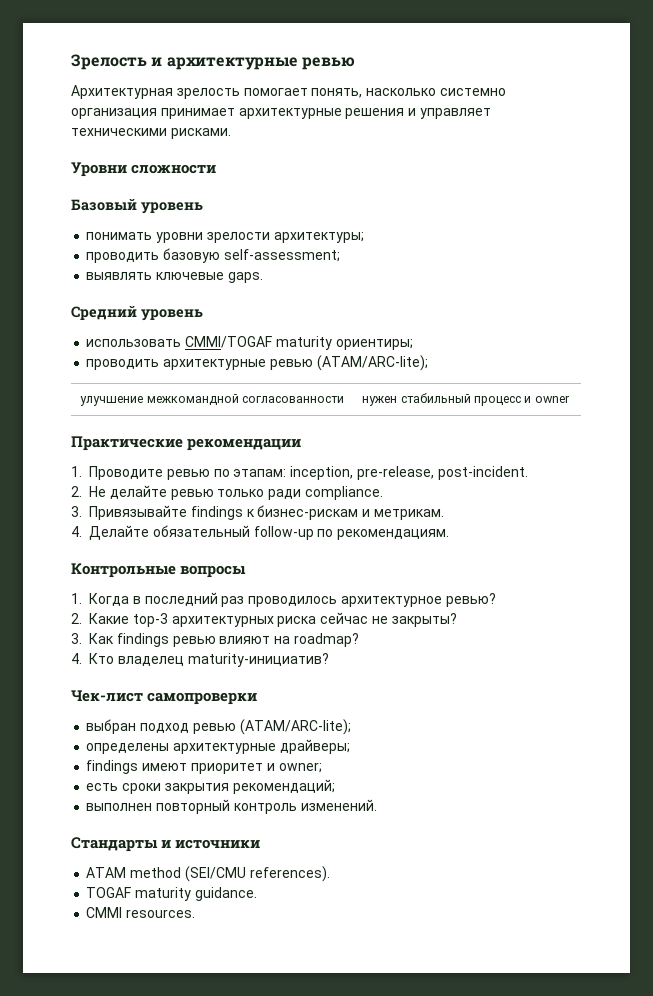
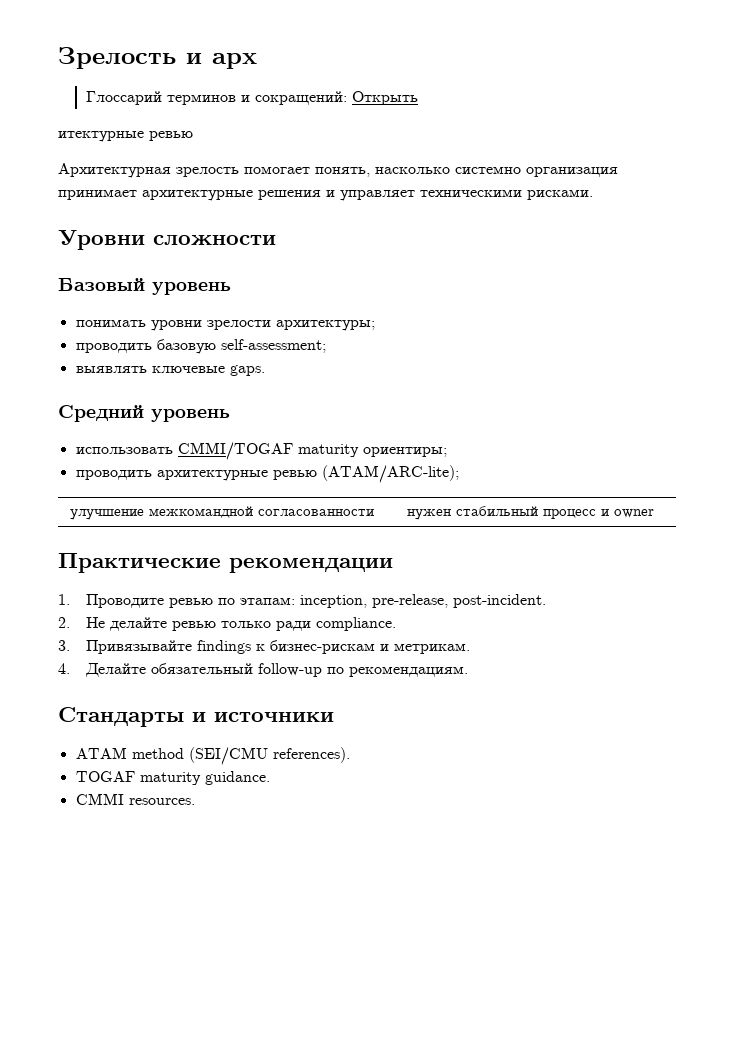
[166,57,298,70] архитектурные -> [212,53,257,69] [85,91,418,105] [58,131,144,142] арх // Глоссарий терминов и сокращений: Открыть // итектурные
[71,563,247,578] [71,592,496,607] [71,612,457,627] [71,633,359,647] [71,653,329,667] [71,690,258,705] [86,719,351,735] [86,739,350,754] [86,760,322,774] [86,779,335,794] [86,799,377,814] // Контрольные вопросы // 1. Когда в последний раз проводилось архитектурное ревью? // 2. Какие top-3 архитектурных риска сейчас не закрыты? // 3. Как findings ревью влияют на roadmap? // 4. Кто владелец maturity-инициатив? // Чек-лист самопроверки // выбран подход ревью (ATAM/ARC-lite); // определены архитектурные драйверы; // findings имеют приоритет и owner; // есть сроки закрытия рекомендаций; // выполнен повторный контроль изменений. -> (468, 671) none

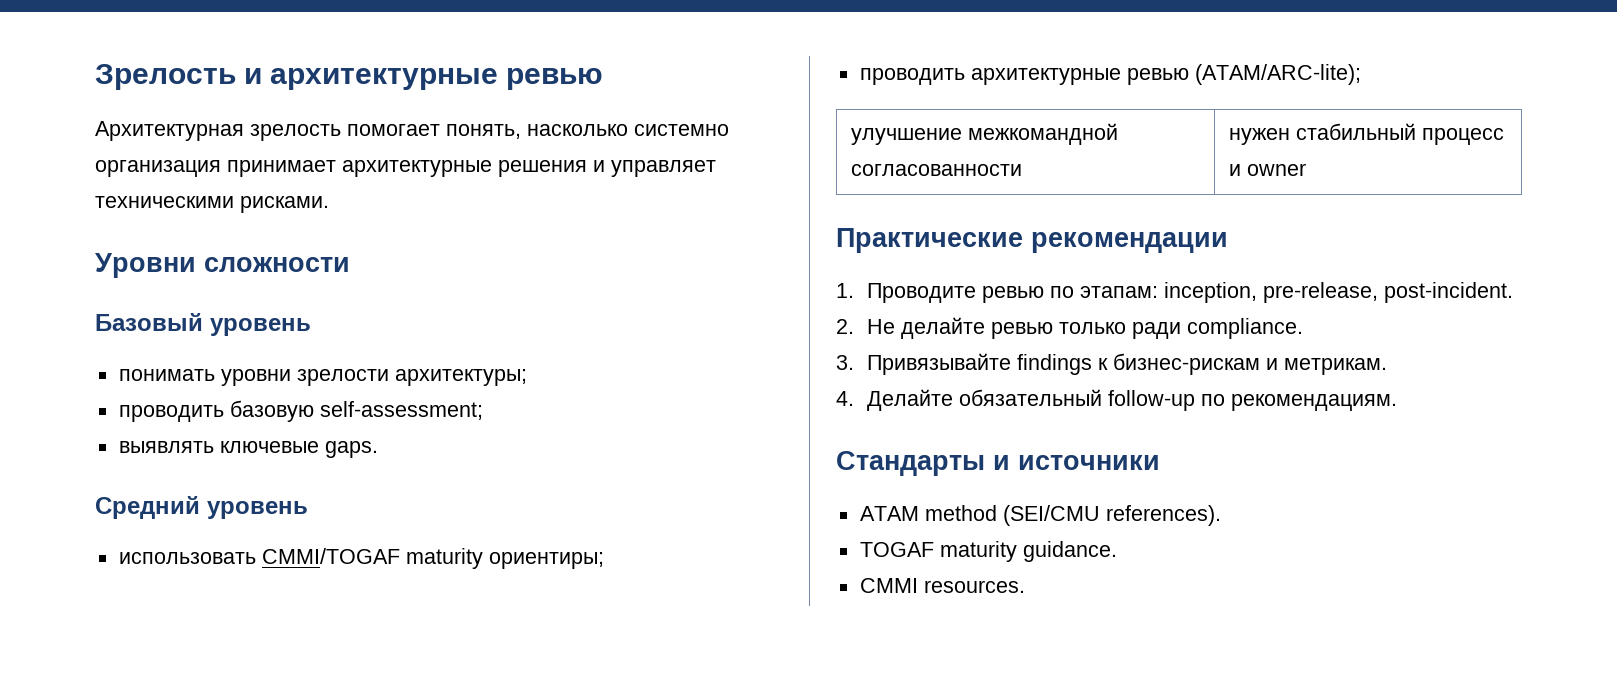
[212,53,257,69] [85,91,418,105] [58,131,144,142] арх // Глоссарий терминов и сокращений: Открыть // итектурные -> [270,68,499,90] архитектурные

